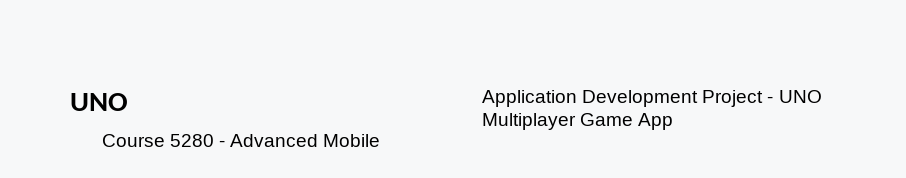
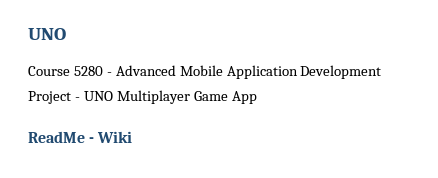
(674, 121) none -> [28,131,133,143] // ReadMe - Wiki

